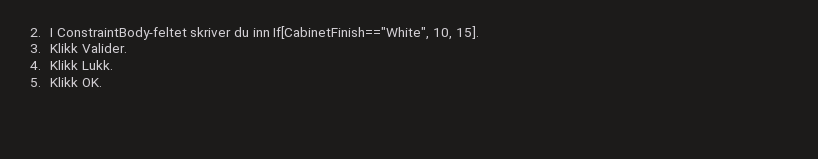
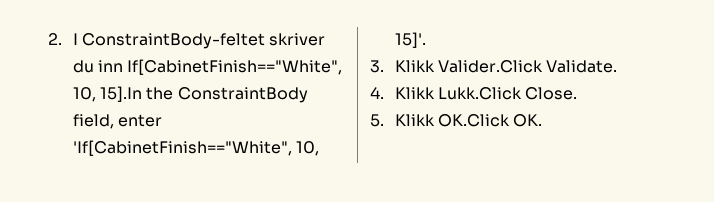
[455,26,479,39] 15]. -> [100,86,308,103] [72,114,163,129] [72,140,320,156] [394,32,426,48] 15].In the ConstraintBody field, enter 'If[CabinetFinish=="White", 10, 15]'.
[81,43,127,53] Valider. -> [438,60,618,73] Valider.Click Validate.
[81,60,113,70] Lukk. -> [438,87,578,100] Lukk.Click Close.
(79, 82) none -> [438,114,511,127] OK.Click

